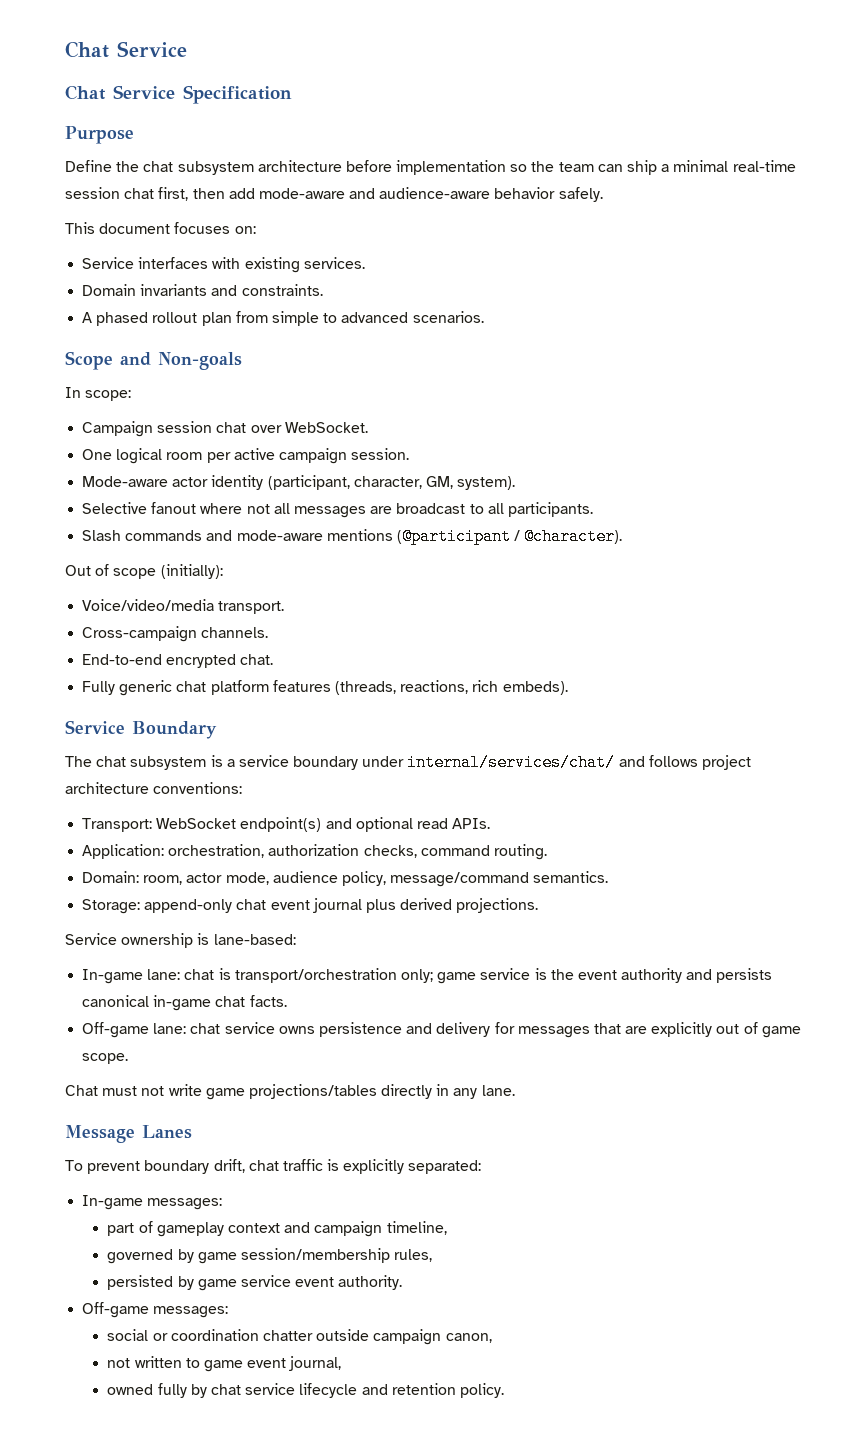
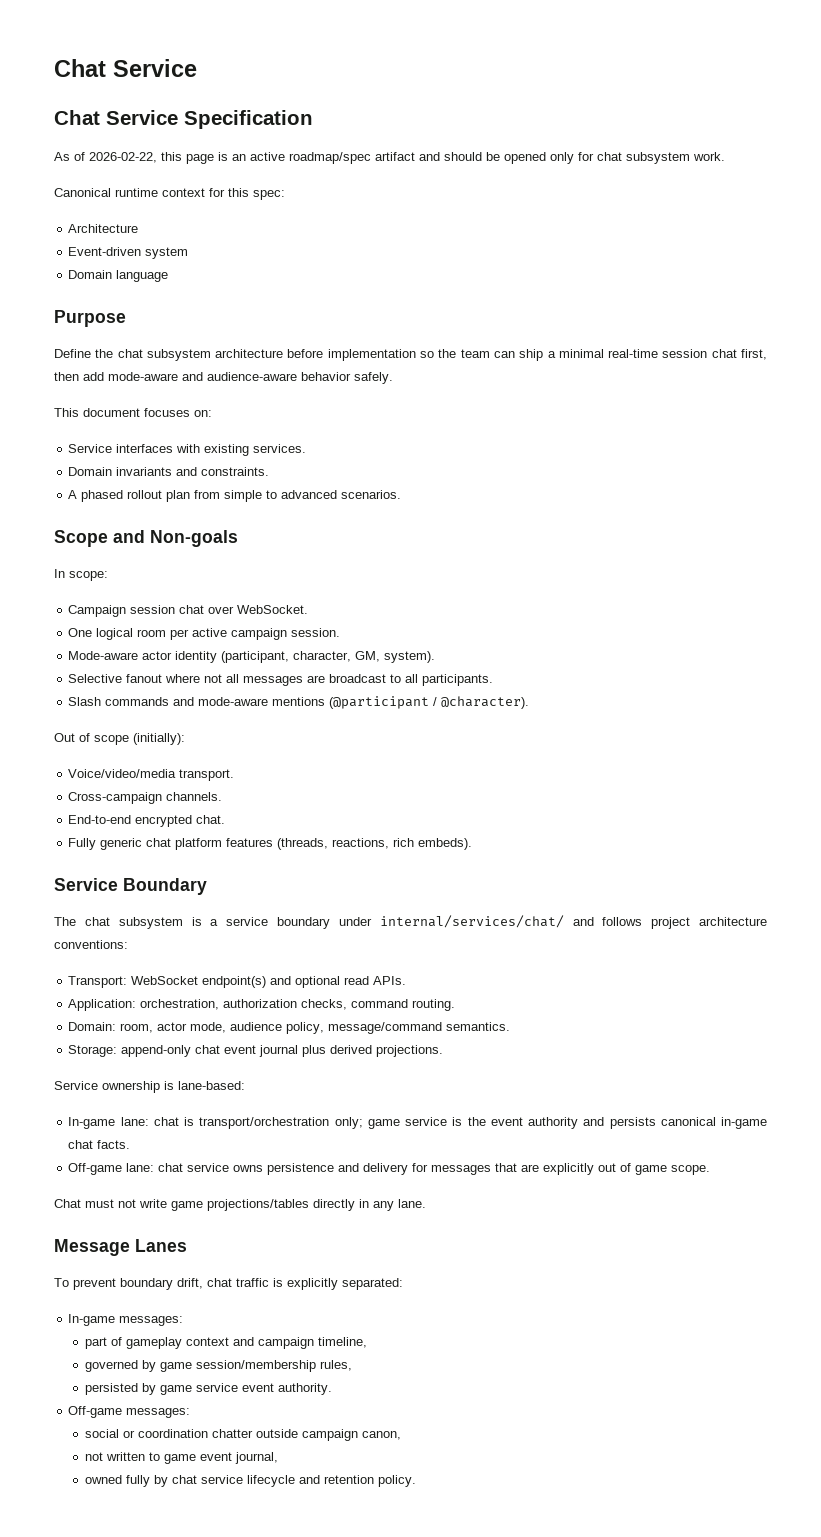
(292, 94) none -> [54,152,725,164] [54,188,285,200] [68,224,139,233] [68,247,189,259] [68,270,169,282] // As of 2026-02-22, this page is an active roadmap/spec artifact and should be opened only for chat subsystem work. // Canonical runtime context for this spec: // Architecture // Event-driven system // Domain language

